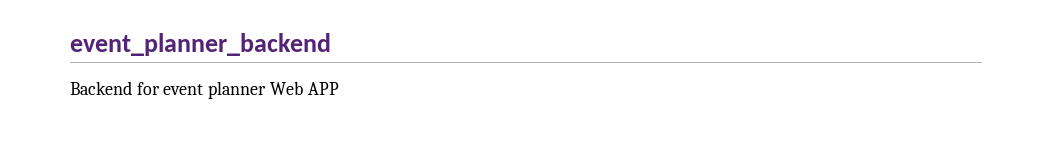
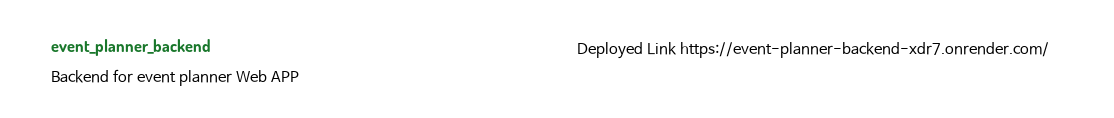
(339, 88) none -> [577,42,1049,59] // Deployed Link https://event-planner-backend-xdr7.onrender.com/

